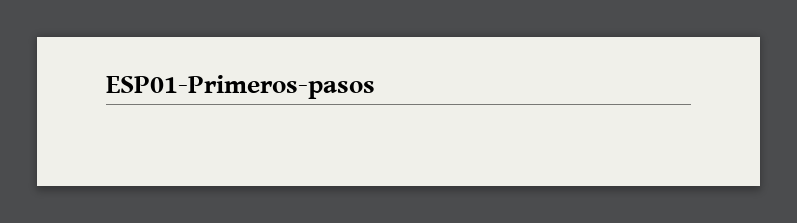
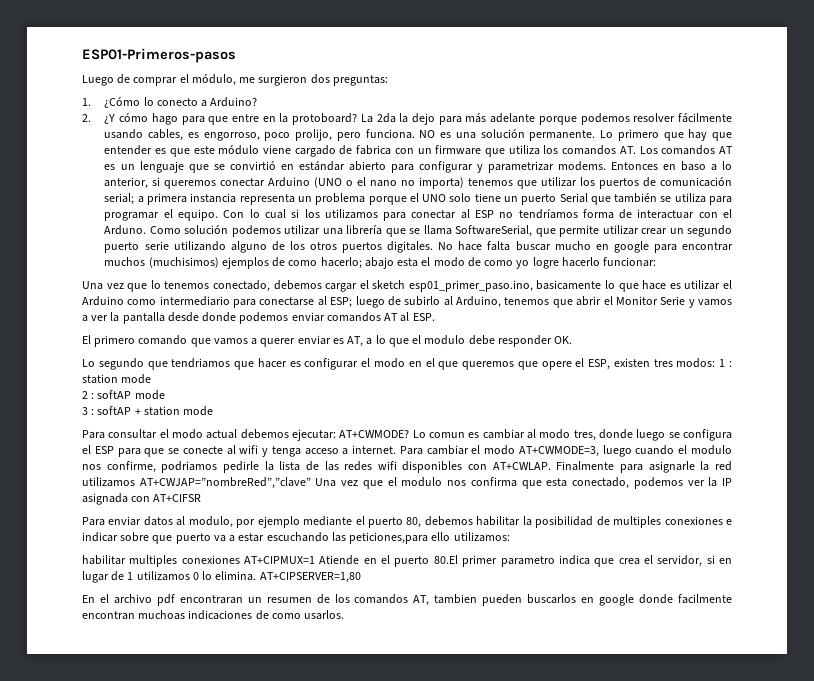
(375, 87) none -> [82,74,388,86] [82,97,258,108] [82,113,732,125] [104,129,733,141] [104,145,733,157] [104,161,732,173] [104,177,732,189] [104,193,733,205] [104,209,733,221] [104,225,732,237] [104,241,733,253] [104,257,657,269] [82,280,733,292] [82,296,732,308] [82,312,435,324] [82,335,573,347] [82,358,732,370] [82,374,152,384] [82,390,165,400] [82,406,214,416] [82,429,732,441] [82,445,732,457] [82,461,732,473] [82,477,733,489] [82,493,202,505] [82,516,733,528] [82,532,510,544] [82,555,733,567] [82,571,361,583] [82,594,733,606] [82,610,345,620] // Luego de comprar el módulo, me surgieron dos preguntas: // 1. ¿Cómo lo conecto a Arduino? // 2. ¿Y cómo hago para que entre en la protoboard? La 2da la dejo para más adelante porque podemos resolver fácilmente usando cables, es engorroso, poco prolijo, pero funciona. NO es una solución permanente. Lo primero que hay que entender es que este módulo viene cargado de fabrica con un firmware que utiliza los comandos AT. Los comandos AT es un lenguaje que se convirtió en estándar abierto para configurar y parametrizar modems. Entonces en baso a lo anterior, si queremos conectar Arduino (UNO o el nano no importa) tenemos que utilizar los puertos de comunicación serial; a primera instancia representa un problema porque el UNO solo tiene un puerto Serial que también se utiliza para programar el equipo. Con lo cual si los utilizamos para conectar al ESP no tendríamos forma de interactuar con el Arduno. Como solución podemos utilizar una librería que se llama SoftwareSerial, que permite utilizar crear un segundo puerto serie utilizando alguno de los otros puertos digitales. No hace falta buscar mucho en google para encontrar muchos (muchisimos) ejemplos de como hacerlo; abajo esta el modo de como yo logre hacerlo funcionar: // Una vez que lo tenemos conectado, debemos cargar el sketch esp01_primer_paso.ino, basicamente lo que hace es utilizar el Arduino como intermediario para conectarse al ESP; luego de subirlo al Arduino, tenemos que abrir el Monitor Serie y vamos a ver la pantalla desde donde podemos enviar comandos AT al ESP. // El primero comando que vamos a querer enviar es AT, a lo que el modulo debe responder OK. // Lo segundo que tendriamos que hacer es configurar el modo en el que queremos que opere el ESP, existen tres modos: 1 : station mode // 2 : softAP mode // 3 : softAP + station mode // Para consultar el modo actual debemos ejecutar: AT+CWMODE? Lo comun es cambiar al modo tres, donde luego se configura el ESP para que se conecte al wifi y tenga acceso a internet. Para cambiar el modo AT+CWMODE=3, luego cuando el modulo nos confirme, podriamos pedirle la lista de las redes wifi disponibles con AT+CWLAP. Finalmente para asignarle la red utilizamos AT+CWJAP=”nombreRed”,”clave” Una vez que el modulo nos confirma que esta conectado, podemos ver la IP asignada con AT+CIFSR // Para enviar datos al modulo, por ejemplo mediante el puerto 80, debemos habilitar la posibilidad de multiples conexiones e indicar sobre que puerto va a estar escuchando las peticiones,para ello utilizamos: // habilitar multiples conexiones AT+CIPMUX=1 Atiende en el puerto 80.El primer parametro indica que crea el servidor, si en lugar de 1 utilizamos 0 lo elimina. AT+CIPSERVER=1,80 // En el archivo pdf encontraran un resumen de los comandos AT, tambien pueden buscarlos en google donde facilmente encontran muchoas indicaciones de como usarlos.

